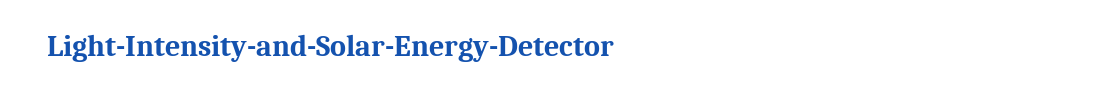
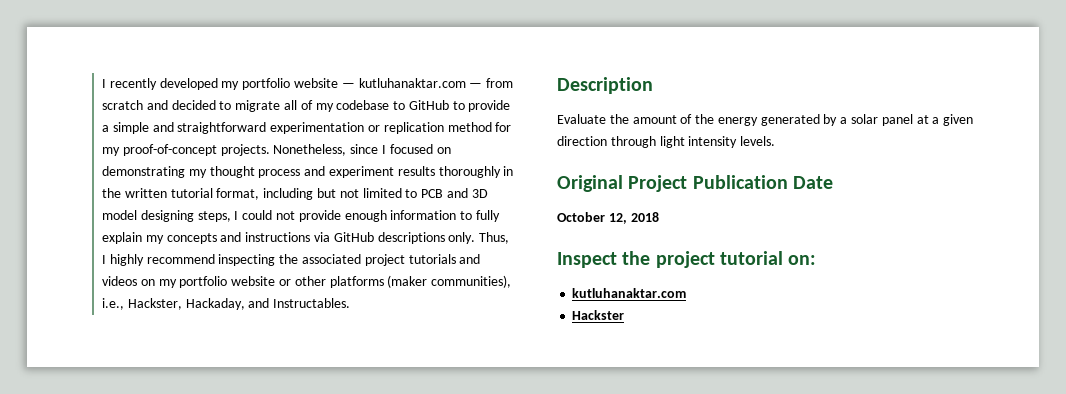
[47,34,614,62] Light-Intensity-and-Solar-Energy-Detector -> [102,78,514,90] [102,100,511,112] [102,122,512,134] [102,144,451,156] [102,166,514,178] [102,188,488,200] [102,210,500,222] [102,232,510,244] [102,254,481,266] [102,275,512,288] [102,298,351,310] [557,77,653,94] [557,114,974,126] [557,136,776,148] [557,175,833,192] [557,212,659,224] [557,251,817,268] [572,288,687,298] [572,310,625,320] I recently developed my portfolio website — kutluhanaktar.com — from scratch and decided to migrate all of my codebase to GitHub to provide a simple and straightforward experimentation or replication method for my proof-of-concept projects. Nonetheless, since I focused on demonstrating my thought process and experiment results thoroughly in the written tutorial format, including but not limited to PCB and 3D model designing steps, I could not provide enough information to fully explain my concepts and instructions via GitHub descriptions only. Thus, I highly recommend inspecting the associated project tutorials and videos on my portfolio website or other platforms (maker communities), i.e., Hackster, Hackaday, and Instructables. // Description // Evaluate the amount of the energy generated by a solar panel at a given direction through light intensity levels. // Original Project Publication Date // October 12, 2018 // Inspect the project tutorial on: // kutluhanaktar.com // Hackster

